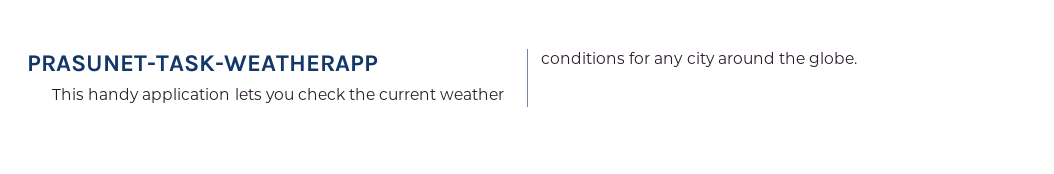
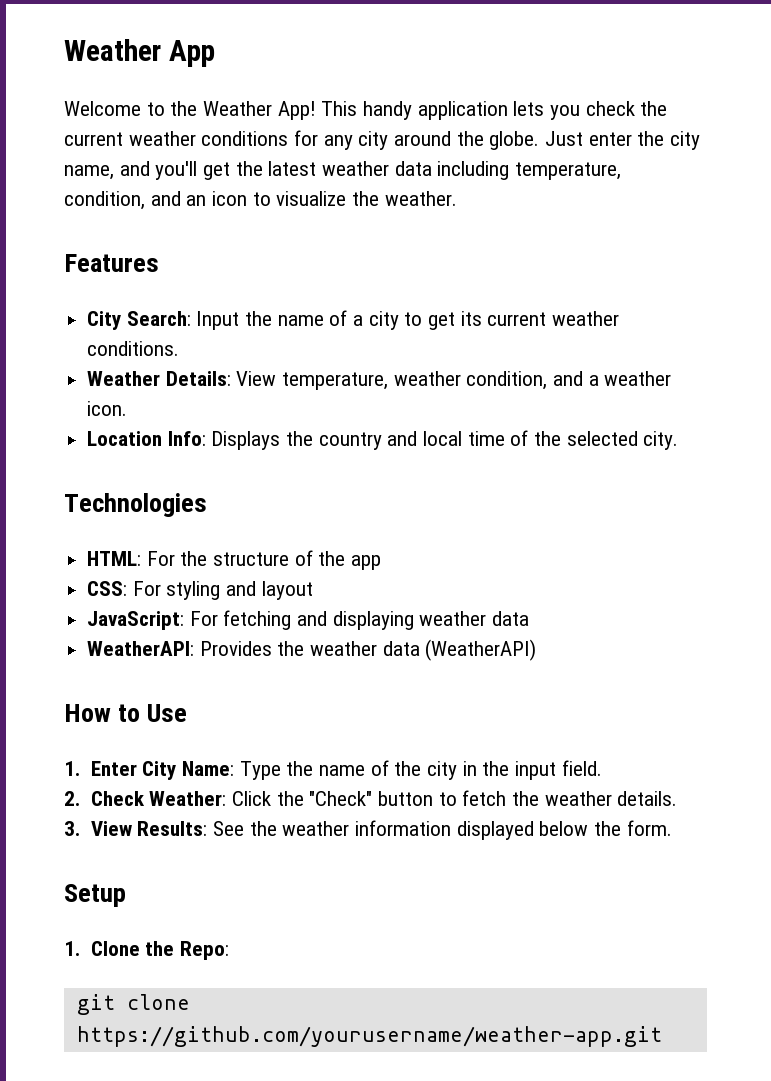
[27,55,378,72] PRASUNET-TASK-WEATHERAPP // -> [64,39,215,67] [64,101,316,120] Weather App // Welcome to the Weather App!
(858, 59) none -> [545,131,701,150] [64,161,622,180] [64,191,457,210] [64,254,159,272] [87,310,620,330] [87,341,180,356] [87,371,672,390] [87,401,128,416] [87,430,679,450] [64,493,207,517] [87,550,382,570] [87,581,313,600] [87,610,530,630] [87,639,537,661] [64,704,188,722] [64,760,602,780] [64,790,678,806] [64,820,672,840] [64,884,126,907] [64,941,229,960] [76,994,190,1015] [76,1026,662,1047] Just enter the city name, and you'll get the latest weather data including temperature, condition, and an icon to visualize the weather. // Features // City Search: Input the name of a city to get its current weather conditions. // Weather Details: View temperature, weather condition, and a weather icon. // Location Info: Displays the country and local time of the selected city. // Technologies // HTML: For the structure of the app // CSS: For styling and layout // JavaScript: For fetching and displaying weather data // WeatherAPI: Provides the weather data (WeatherAPI) // How to Use // 1. Enter City Name: Type the name of the city in the input field. // 2. Check Weather: Click the "Check" button to fetch the weather details. // 3. View Results: See the weather information displayed below the form. // Setup // 1. Clone the Repo: // git clone https://github.com/yourusername/weather-app.git

